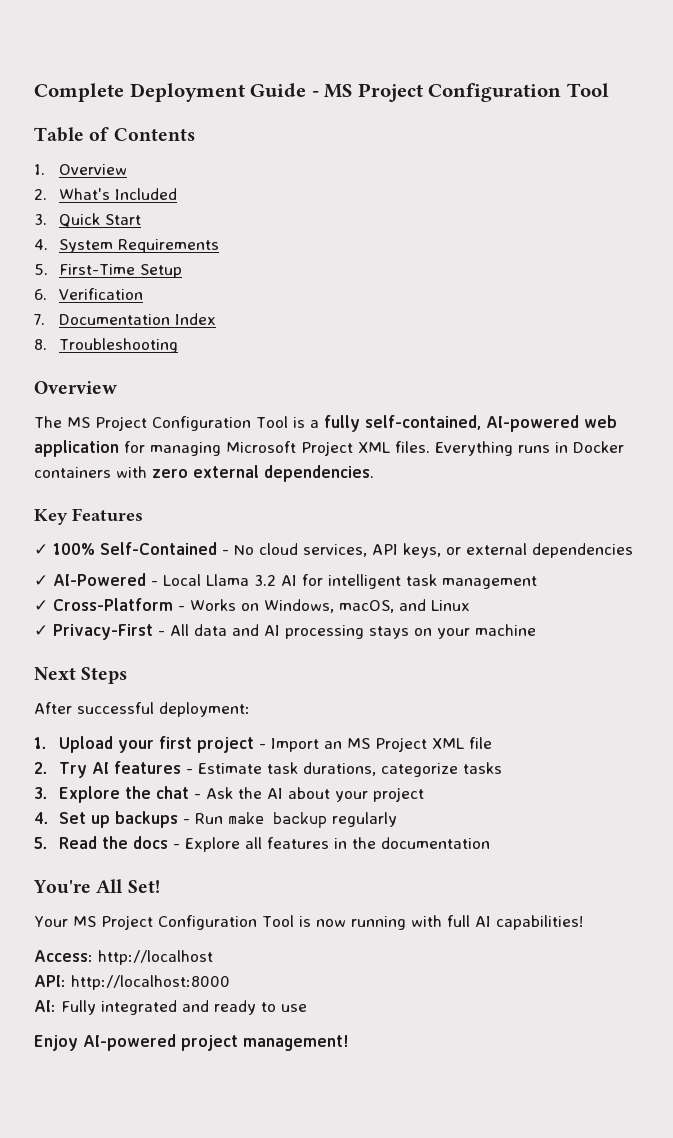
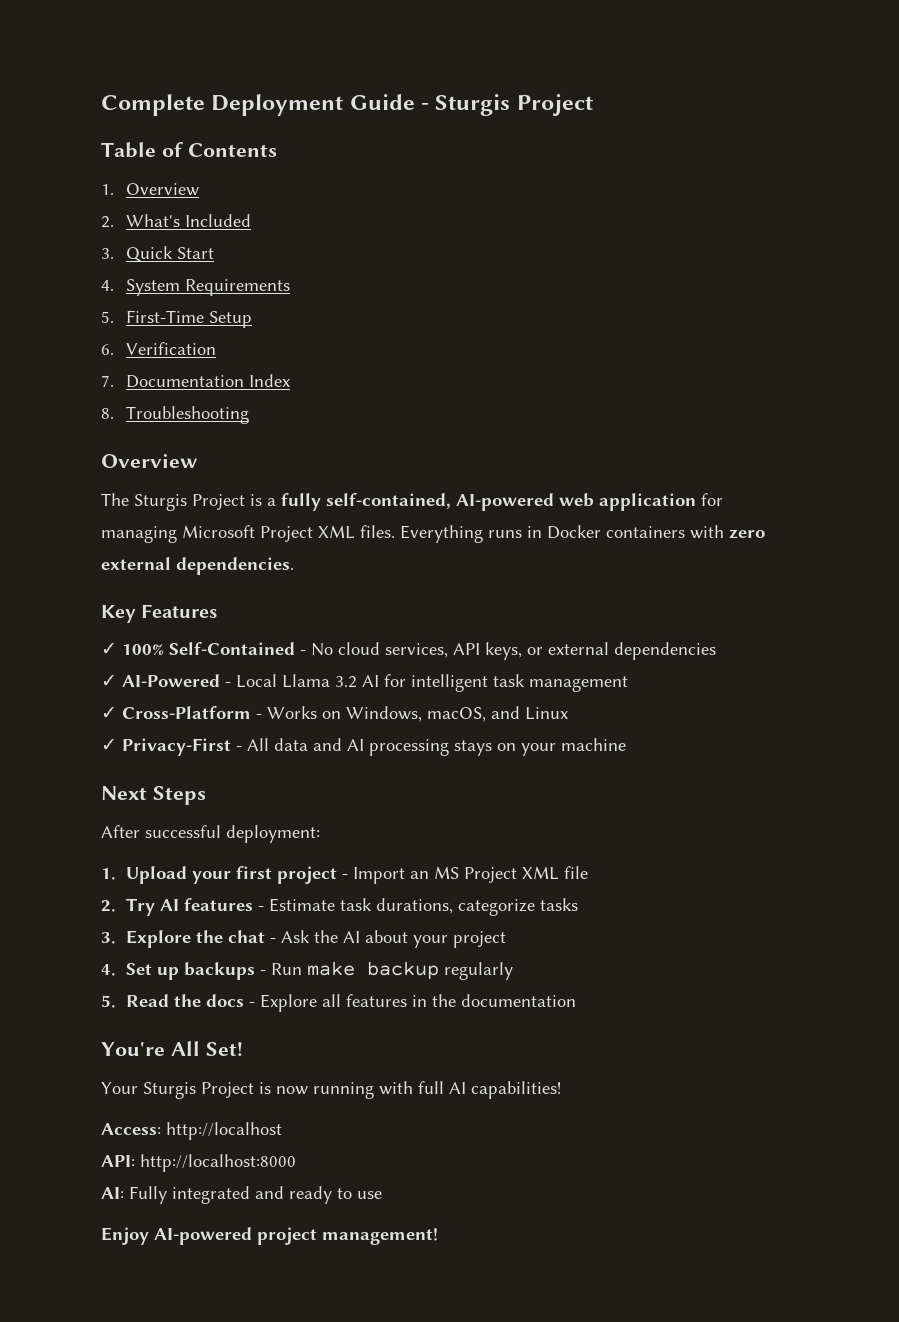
[324,83,609,102] MS Project Configuration Tool -> [435,94,593,116] Sturgis Project
[67,416,288,431] MS Project Configuration Tool -> [134,494,245,511] Sturgis Project
[72,915,294,930] MS Project Configuration Tool -> [143,1082,254,1099] Sturgis Project

